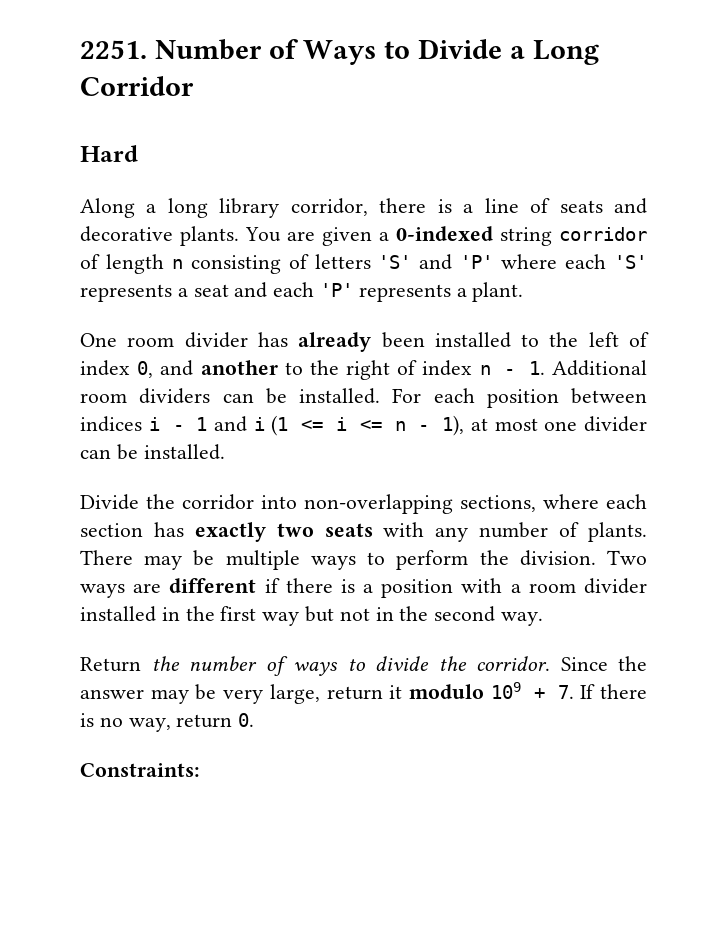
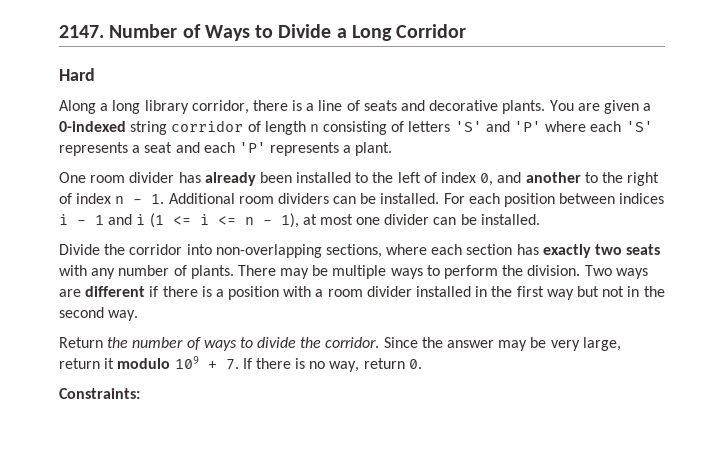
[80,40,147,59] 2251. -> [59,25,104,38] 2147.

